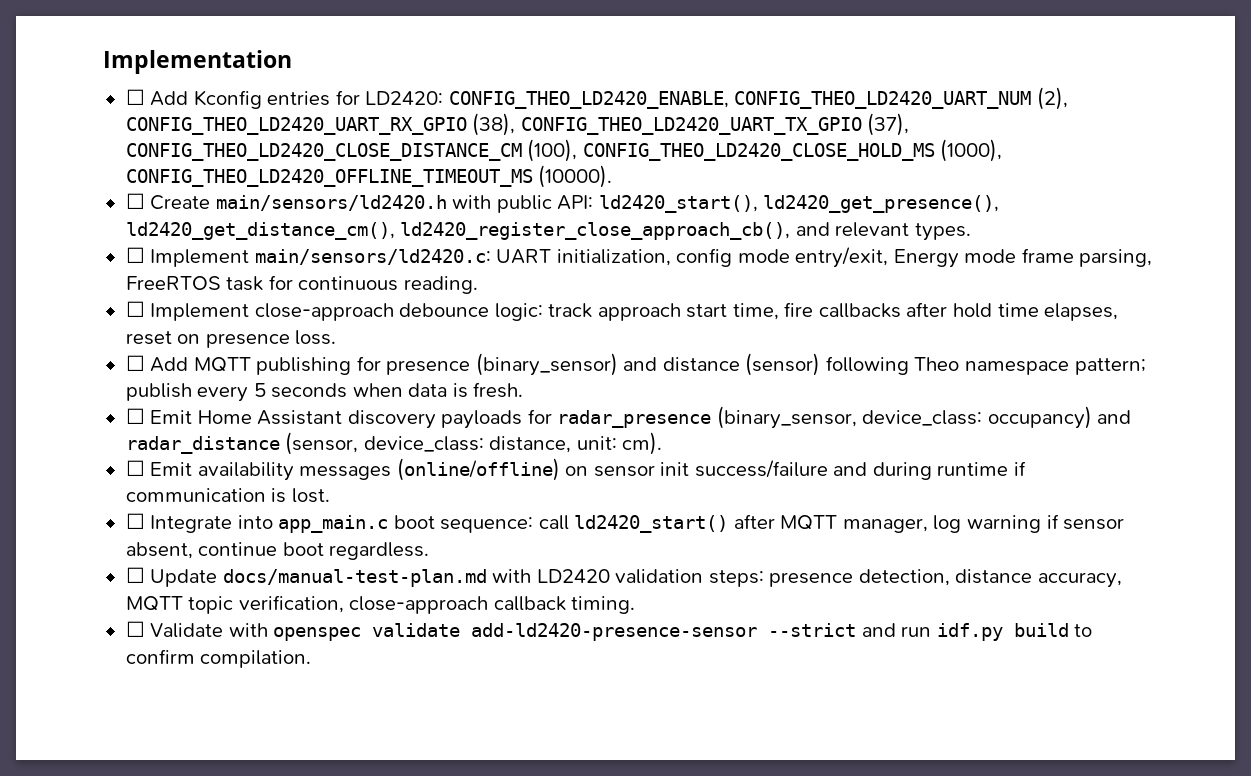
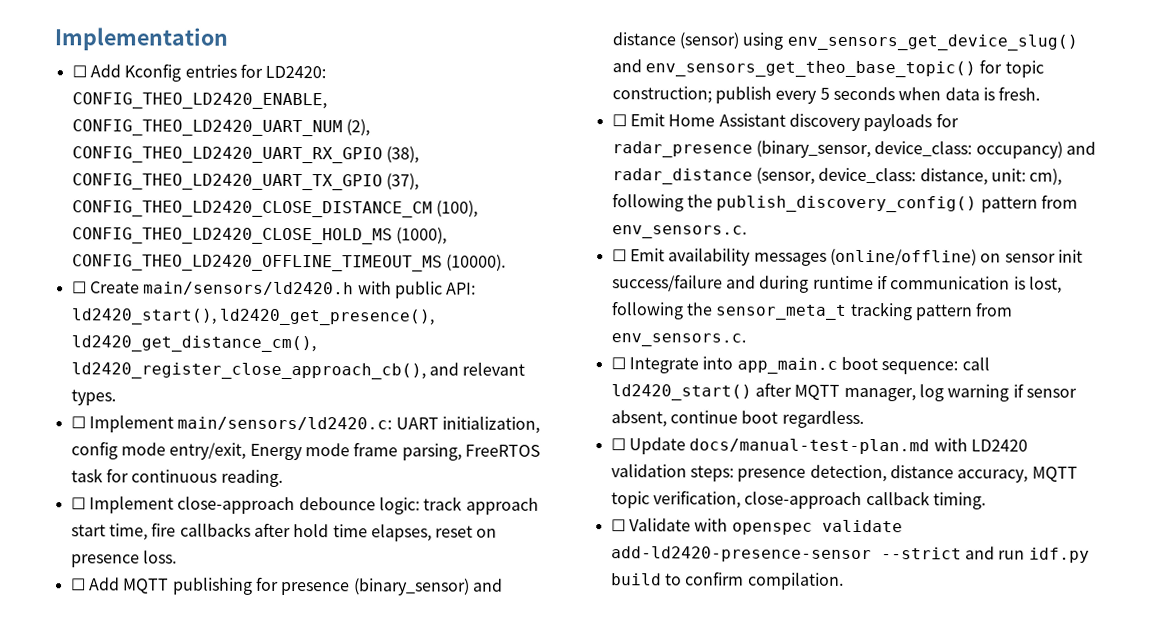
[825,356,1146,375] following Theo namespace pattern; -> [742,32,1078,51] [611,59,1044,78] [611,86,712,104] using env_sensors_get_device_slug() and env_sensors_get_theo_base_topic() for topic construction;
[622,432,663,455] cm). -> [1029,168,1063,186] [611,193,1078,213] [611,225,747,239] cm), following the publish_discovery_config() pattern from env_sensors.c.
[291,488,330,503] lost. -> [1028,276,1062,294] [610,301,1014,321] [610,333,746,347] lost, following the sensor_meta_t tracking pattern from env_sensors.c.

